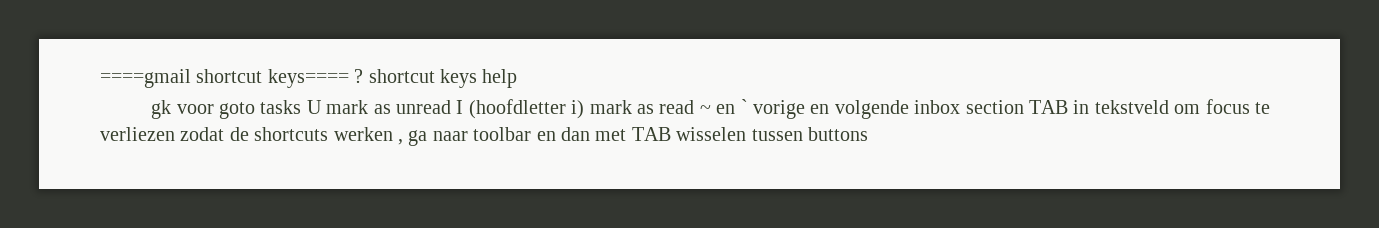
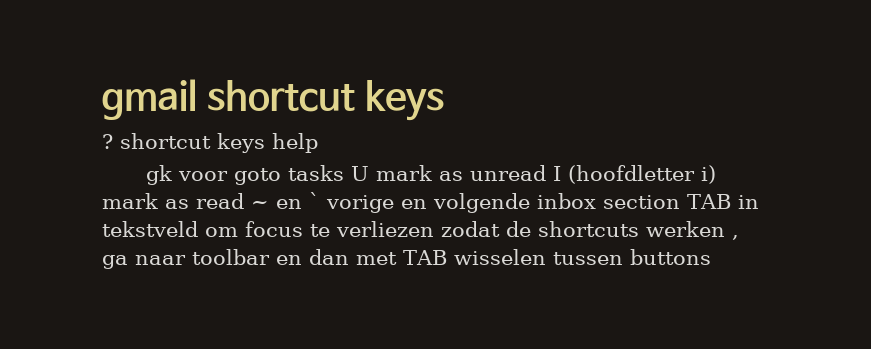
[100,69,349,88] ====gmail shortcut keys==== -> [102,79,445,121] gmail shortcut keys //

